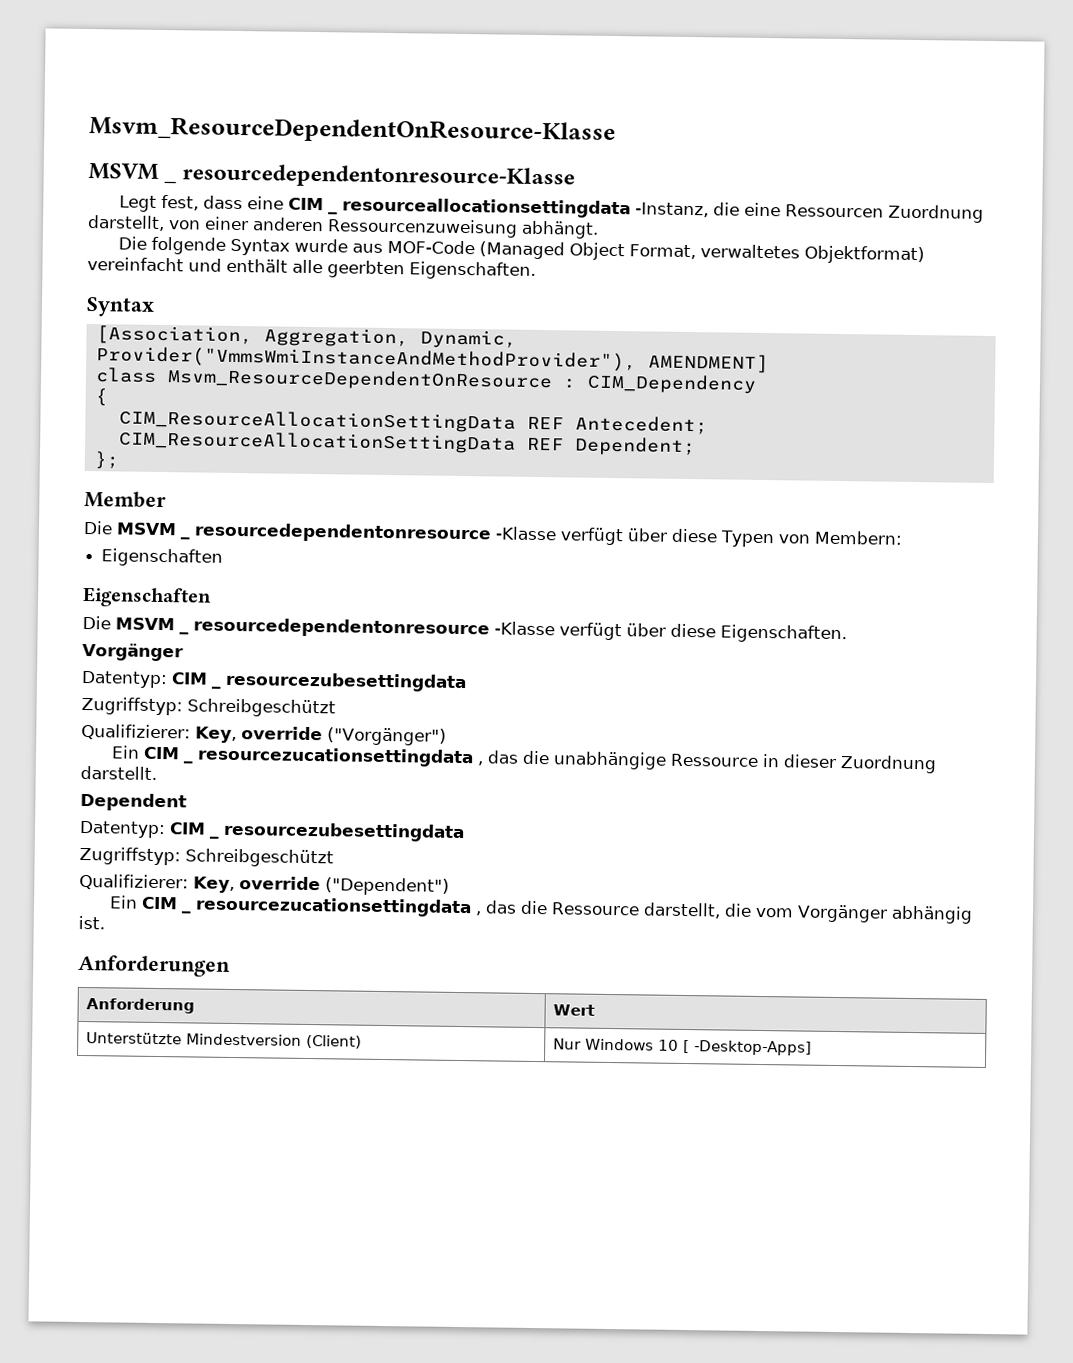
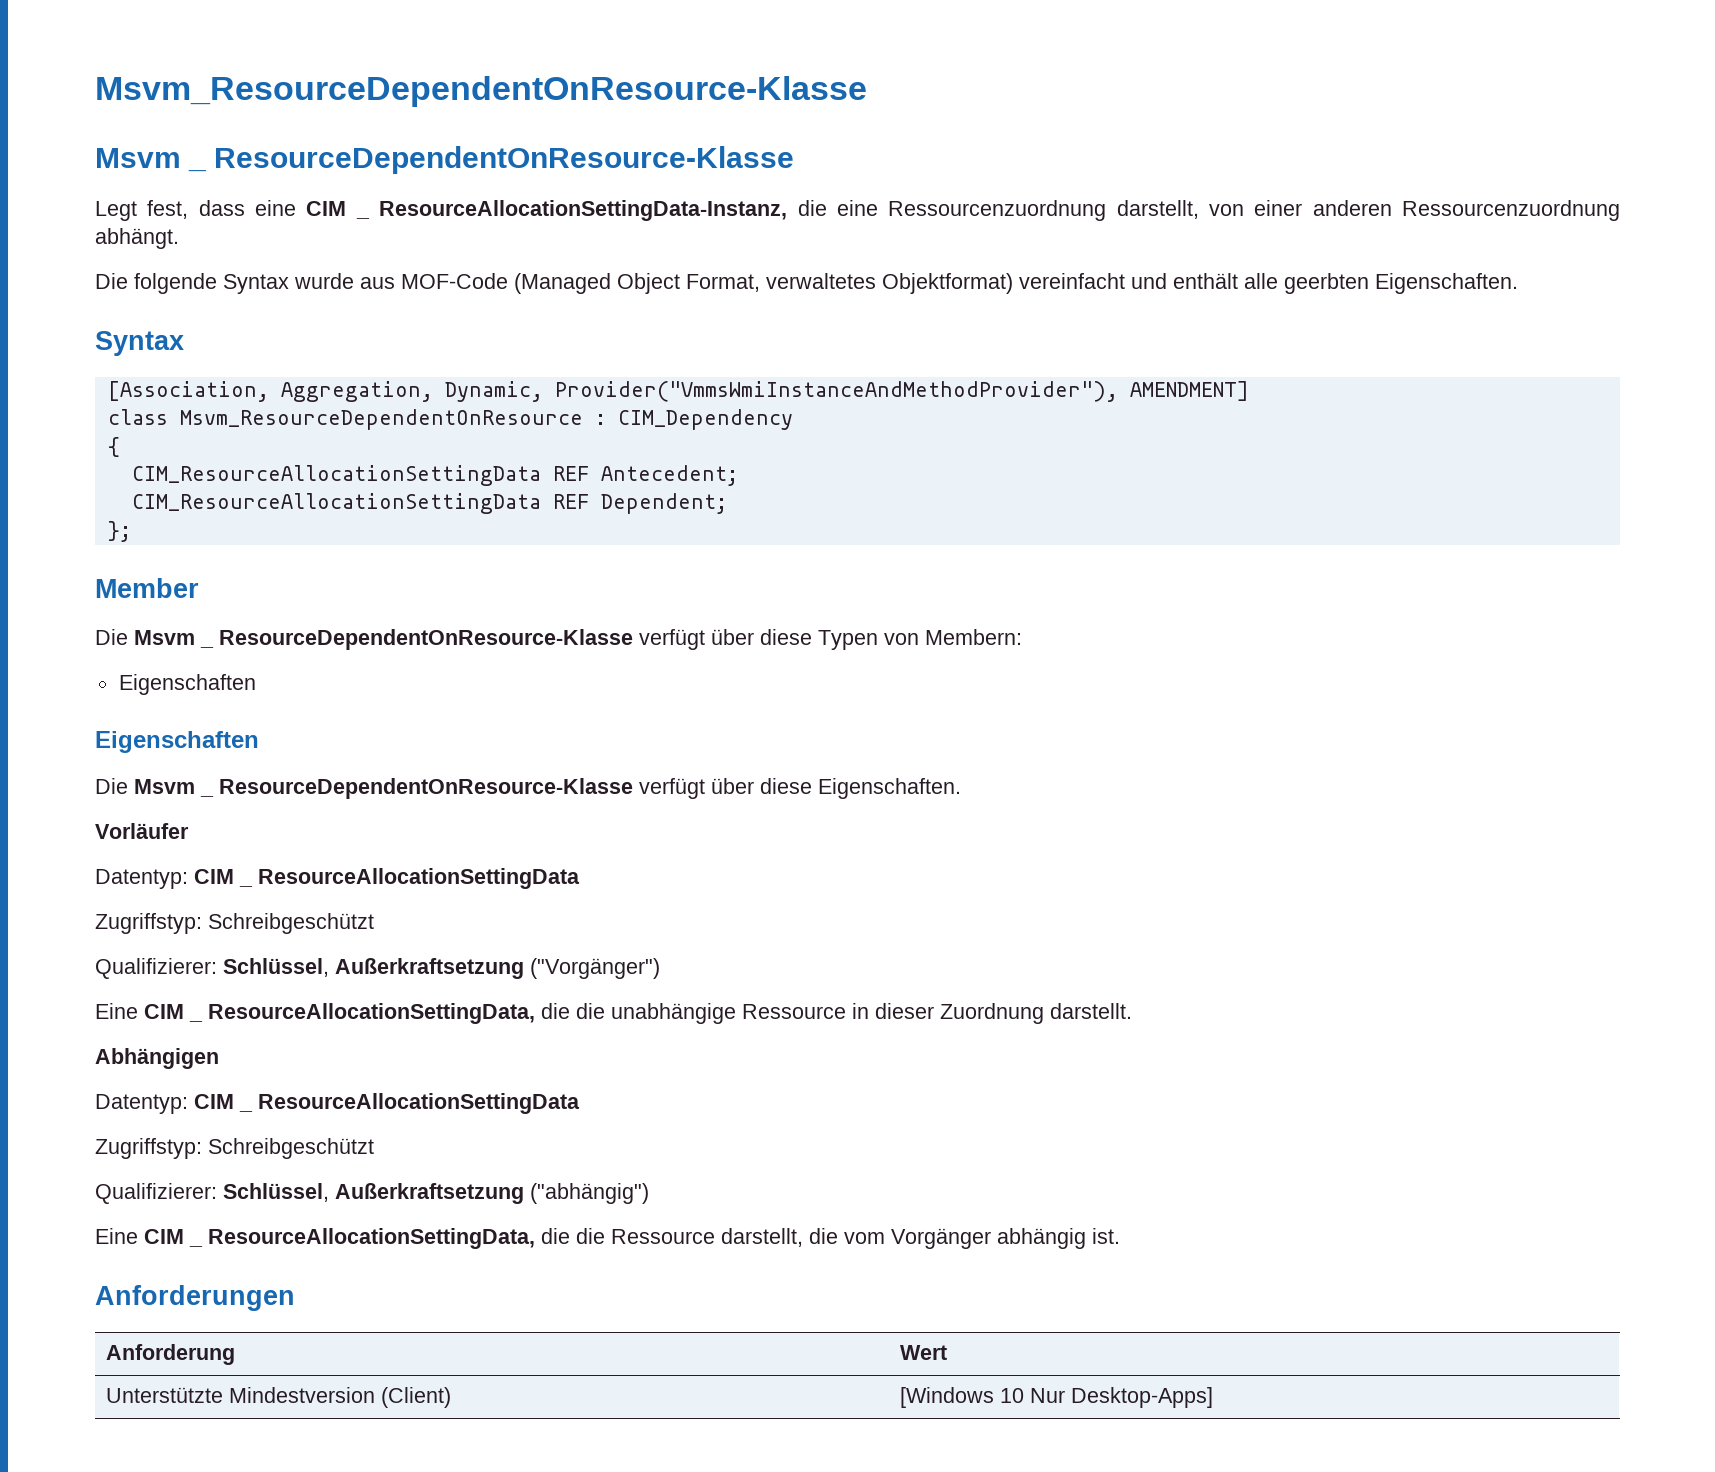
[88,163,575,190] MSVM _ resourcedependentonresource-Klasse -> [95,148,181,168] [188,146,795,174] Msvm _ ResourceDependentOnResource-Klasse
[341,197,984,223] resourceallocationsettingdata -Instanz, die eine Ressourcen Zuordnung -> [379,200,1107,221] ResourceAllocationSettingData-Instanz, die eine Ressourcenzuordnung
[327,218,518,238] Ressourcenzuweisung -> [1402,200,1621,221] Ressourcenzuordnung
[116,522,557,544] MSVM _ resourcedependentonresource -Klasse -> [134,630,195,645] [200,629,633,650] Msvm _ ResourceDependentOnResource-Klasse
[115,617,555,639] MSVM _ resourcedependentonresource -Klasse -> [134,779,195,794] [200,778,633,799] Msvm _ ResourceDependentOnResource-Klasse
[82,642,184,662] [81,670,467,693] [81,696,336,718] [81,723,323,744] Vorgänger // Datentyp: CIM _ resourcezubesettingdata // Zugriffstyp: Schreibgeschützt // Qualifizierer: Key, override -> [95,823,189,839] [95,869,234,889] [239,868,580,889] [95,913,374,934] [95,958,524,979] Vorläufer // Datentyp: CIM _ ResourceAllocationSettingData // Zugriffstyp: Schreibgeschützt // Qualifizierer: Schlüssel, Außerkraftsetzung
[110,745,519,768] Ein CIM _ resourcezucationsettingdata , das -> [95,1003,184,1019] [189,1003,570,1024] Eine CIM _ ResourceAllocationSettingData, die
[80,792,187,812] [79,820,465,843] [79,846,334,868] [79,873,450,896] [108,895,517,918] Dependent // Datentyp: CIM _ resourcezubesettingdata // Zugriffstyp: Schreibgeschützt // Qualifizierer: Key, override ("Dependent") // Ein CIM _ resourcezucationsettingdata , das -> [95,1048,219,1069] [95,1094,234,1114] [239,1093,580,1114] [95,1138,374,1159] [95,1183,649,1204] [95,1228,184,1244] [189,1228,570,1249] Abhängigen // Datentyp: CIM _ ResourceAllocationSettingData // Zugriffstyp: Schreibgeschützt // Qualifizierer: Schlüssel, Außerkraftsetzung ("abhängig") // Eine CIM _ ResourceAllocationSettingData, die
[552,1038,812,1056] Nur Windows 10 [ -Desktop-Apps] -> [899,1387,1213,1408] [Windows 10 Nur Desktop-Apps]

